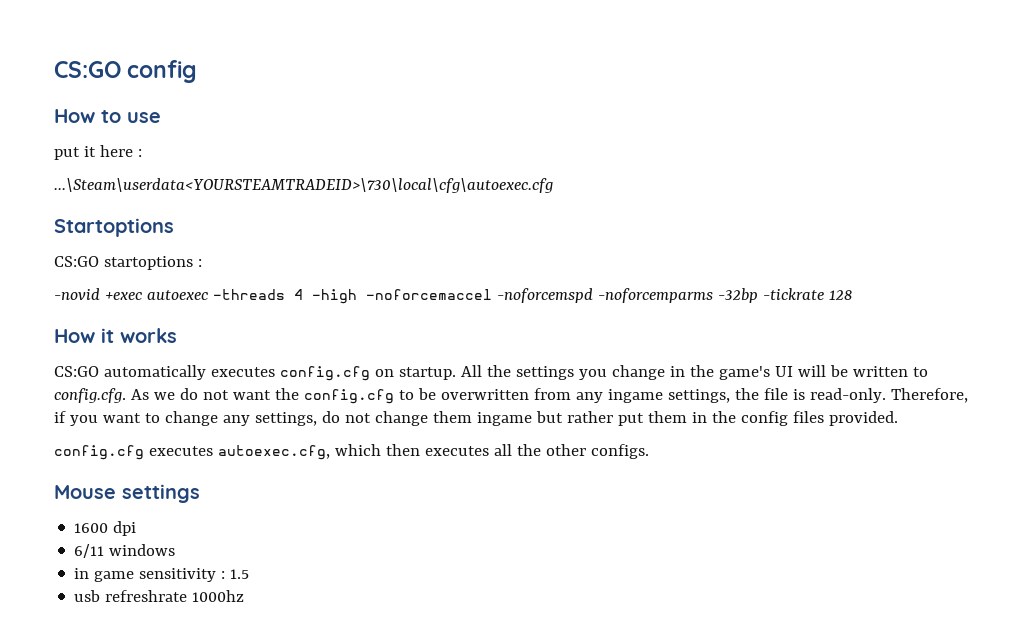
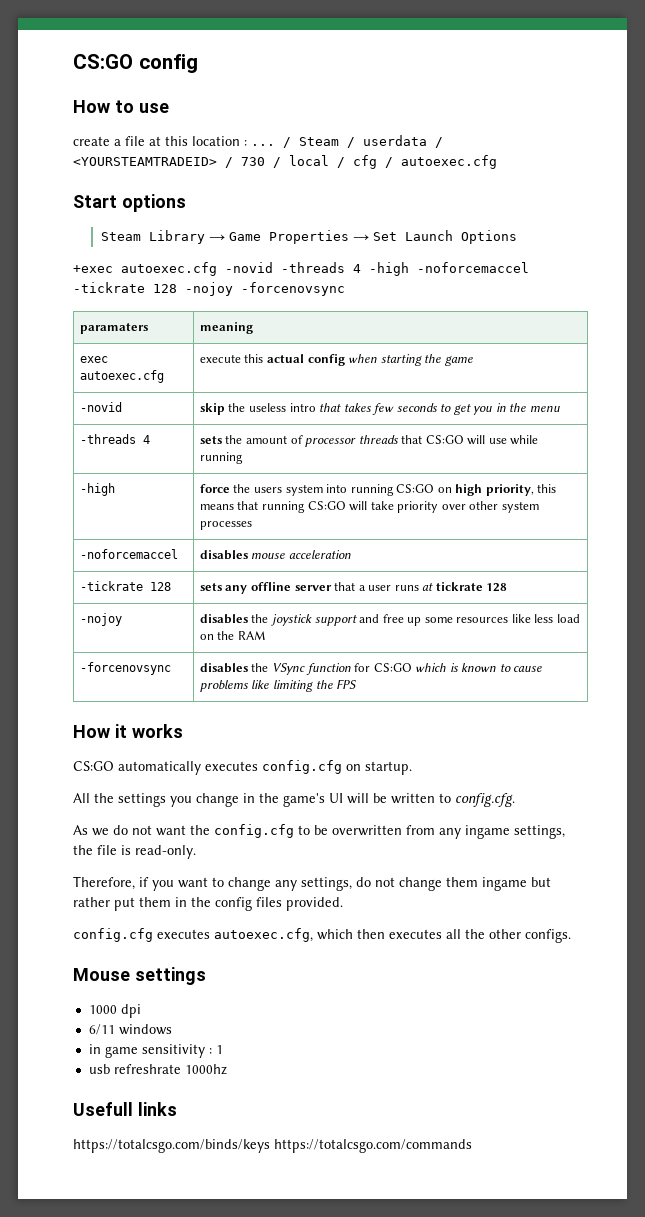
[54,145,142,160] [54,178,553,193] [54,218,174,237] [54,256,202,270] [54,288,208,300] put it here : // ...\Steam\userdata<YOURSTEAMTRADEID>\730\local\cfg\autoexec.cfg // Startoptions // CS:GO startoptions : // -novid +exec autoexec -> [73,135,443,148] [73,155,497,169] [73,194,186,212] [100,230,517,244] [73,262,273,276] create a file at this location : ... / Steam / userdata / <YOURSTEAMTRADEID> / 730 / local / cfg / autoexec.cfg // Start options // Steam Library → Game Properties → Set Launch Options // +exec autoexec.cfg -novid
[496,288,852,303] -noforcemspd -noforcemparms -32bp -tickrate 128 -> [73,282,345,296] [79,323,148,334] [199,322,253,334] [79,356,108,363] [79,370,164,383] [199,354,473,366] [79,402,122,412] [199,403,560,415] [79,434,150,444] [199,435,539,447] [199,452,243,464] [79,483,115,496] [199,484,557,496] [199,501,539,513] [199,521,252,530] [79,549,178,559] [199,550,351,560] [79,581,171,591] [199,582,508,594] [79,613,122,626] [199,614,580,626] [199,631,266,640] [79,662,171,675] [199,663,543,675] [199,679,357,692] -tickrate 128 -nojoy -forcenovsync // paramaters | meaning // exec autoexec.cfg | execute this actual config when starting the game // -novid | skip the useless intro that takes few seconds to get you in the menu // -threads 4 | sets the amount of processor threads that CS:GO will use while running // -high | force the users system into running CS:GO on high priority, this means that running CS:GO will take priority over other system processes // -noforcemaccel | disables mouse acceleration // -tickrate 128 | sets any offline server that a user runs at tickrate 128 // -nojoy | disables the joystick support and free up some resources like less load on the RAM // -forcenovsync | disables the VSync function for CS:GO which is known to cause problems like limiting the FPS
(456, 373) none -> (412, 768) //
(126, 395) none -> (515, 800) //
(886, 395) none -> (196, 852) //
[74,523,109,533] 1600 -> [88,1005,117,1014] 1000
[230,569,250,579] 1.5 -> [215,1045,223,1054] 1
(245, 596) none -> [73,1102,177,1116] [73,1139,472,1153] // Usefull links // https://totalcsgo.com/binds/keys https://totalcsgo.com/commands

